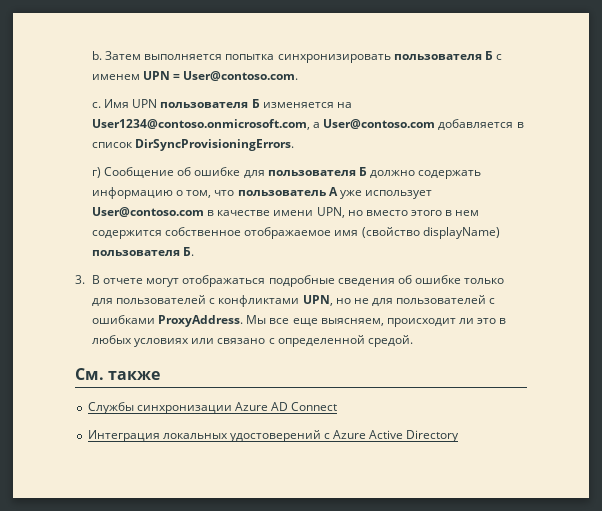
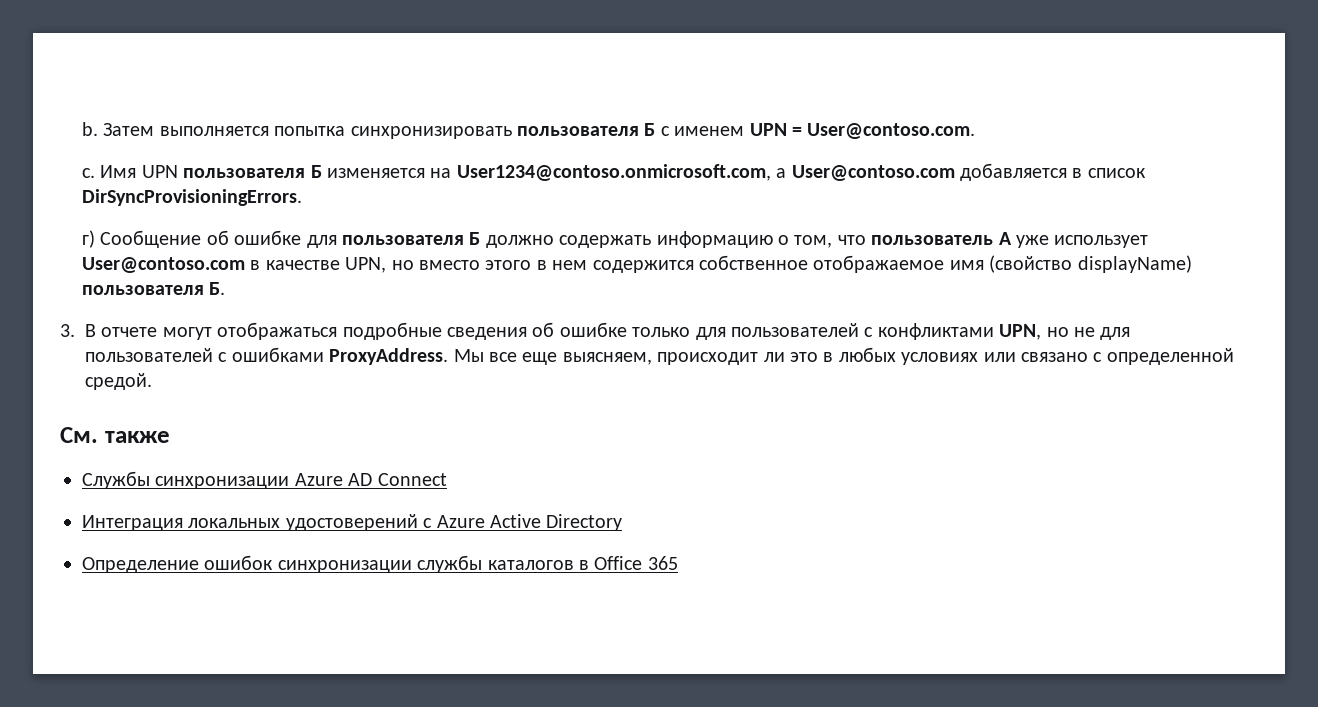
[273,210,314,216] имени -> (340, 265) none
(460, 436) none -> [82,555,678,573] // Определение ошибок синхронизации службы каталогов в Office 365

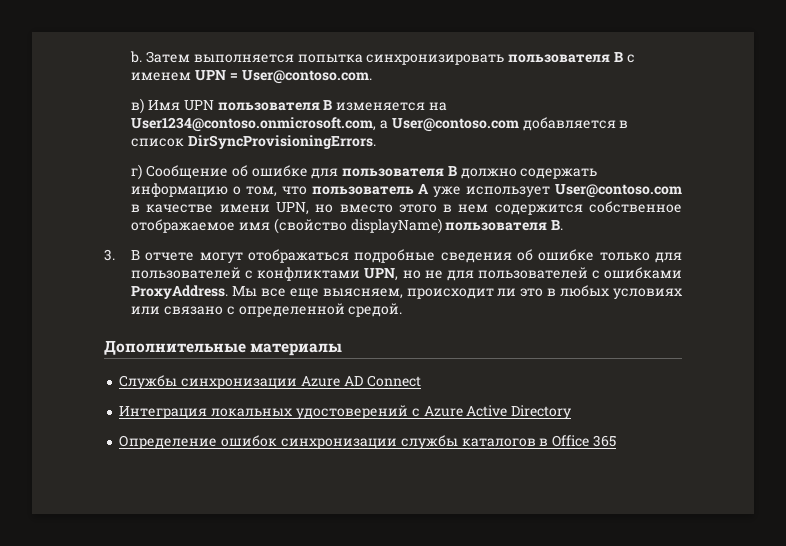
[644,123,656,136] Б -> [613,52,623,62] B
[82,168,96,178] c. -> [131,98,145,114] в)
[310,165,322,178] Б -> [323,100,333,110] B
[469,232,481,245] Б -> [447,166,457,176] B
(340, 265) none -> [219,204,270,213] имени
[209,282,226,295] Б. -> [551,220,564,230] B.
[60,427,170,443] См. также -> [104,340,343,356] Дополнительные материалы

